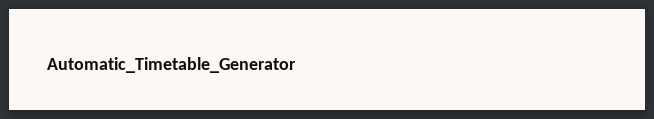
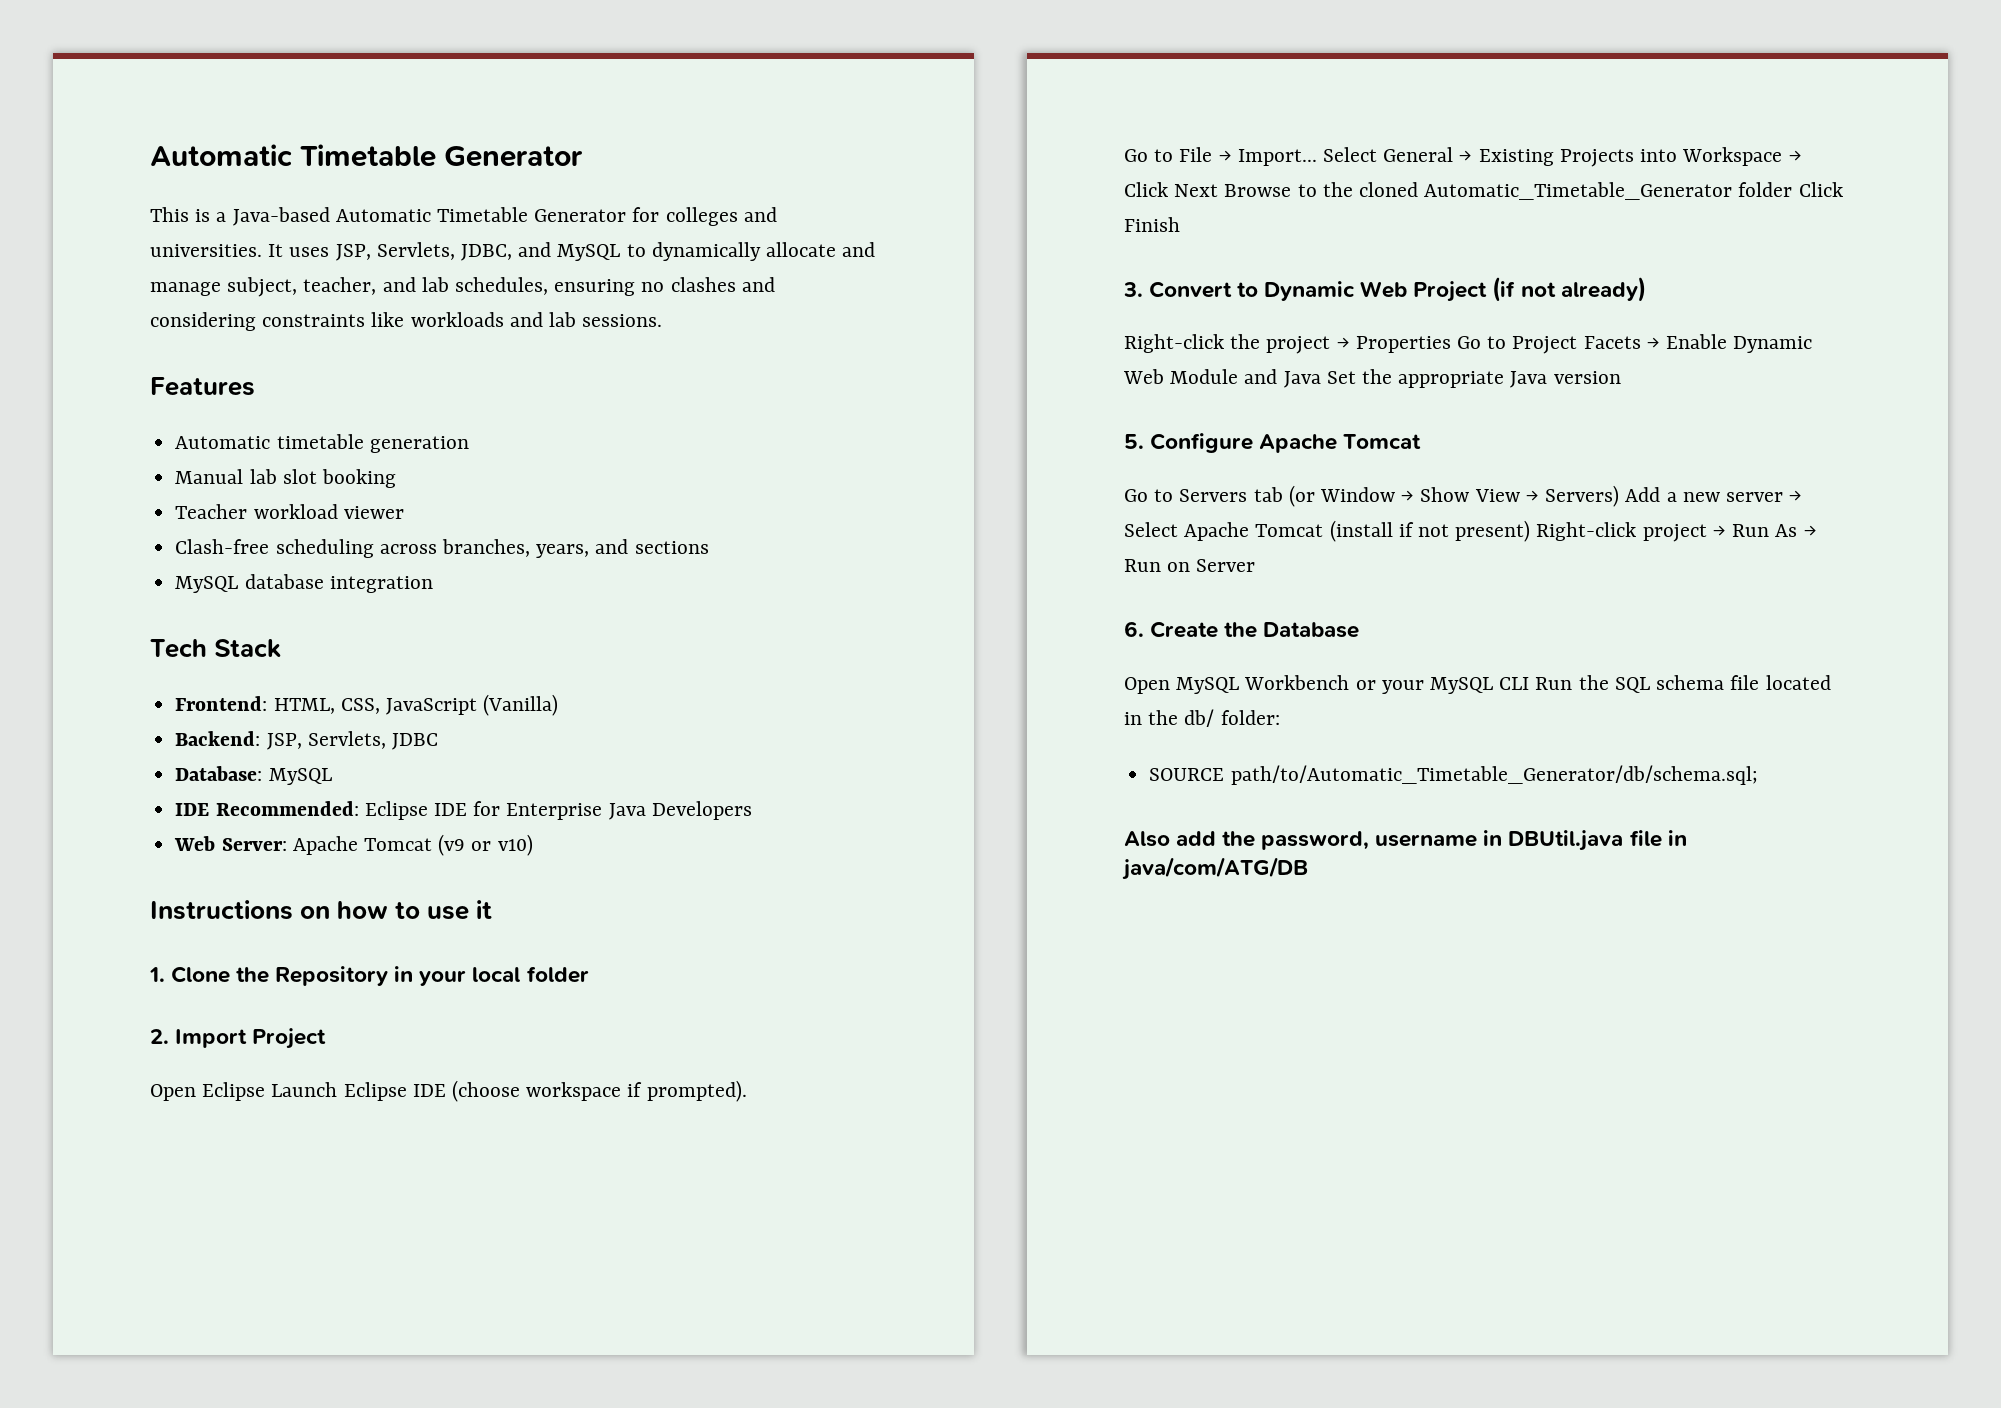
[47,57,296,73] Automatic_Timetable_Generator -> [150,144,584,167] [150,207,777,226] [150,242,876,261] [150,277,775,297] [150,312,663,331] [150,377,255,396] [175,434,469,453] [175,469,396,488] [175,504,404,519] [175,539,709,558] [175,574,433,593] [150,639,282,658] [175,694,559,716] [175,731,438,750] [175,766,332,785] [175,801,752,820] [174,834,533,856] [150,900,493,920] [149,966,589,986] [150,1028,327,1049] [150,1080,747,1102] [1124,147,1802,167] [1124,182,1843,200] [1124,217,1180,232] [1123,277,1646,302] [1124,334,1813,354] [1123,369,1621,388] [1124,433,1422,453] [1124,485,1803,507] [1124,520,1817,542] [1124,559,1256,572] [1124,621,1360,638] [1124,675,1831,694] [1124,709,1280,727] [1149,765,1758,785] [1124,830,1687,851] [1122,857,1308,880] Automatic Timetable Generator // This is a Java-based Automatic Timetable Generator for colleges and universities. It uses JSP, Servlets, JDBC, and MySQL to dynamically allocate and manage subject, teacher, and lab schedules, ensuring no clashes and considering constraints like workloads and lab sessions. // Features // Automatic timetable generation // Manual lab slot booking // Teacher workload viewer // Clash-free scheduling across branches, years, and sections // MySQL database integration // Tech Stack // Frontend: HTML, CSS, JavaScript (Vanilla) // Backend: JSP, Servlets, JDBC // Database: MySQL // IDE Recommended: Eclipse IDE for Enterprise Java Developers // Web Server: Apache Tomcat (v9 or v10) // Instructions on how to use it // 1. Clone the Repository in your local folder // 2. Import Project // Open Eclipse Launch Eclipse IDE (choose workspace if prompted). // Go to File → Import... Select General → Existing Projects into Workspace → Click Next Browse to the cloned Automatic_Timetable_Generator folder Click Finish // 3. Convert to Dynamic Web Project (if not already) // Right-click the project → Properties Go to Project Facets → Enable Dynamic Web Module and Java Set the appropriate Java version // 5. Configure Apache Tomcat // Go to Servers tab (or Window → Show View → Servers) Add a new server → Select Apache Tomcat (install if not present) Right-click project → Run As → Run on Server // 6. Create the Database // Open MySQL Workbench or your MySQL CLI Run the SQL schema file located in the db/ folder: // SOURCE path/to/Automatic_Timetable_Generator/db/schema.sql; // Also add the password, username in DBUtil.java file in java/com/ATG/DB

